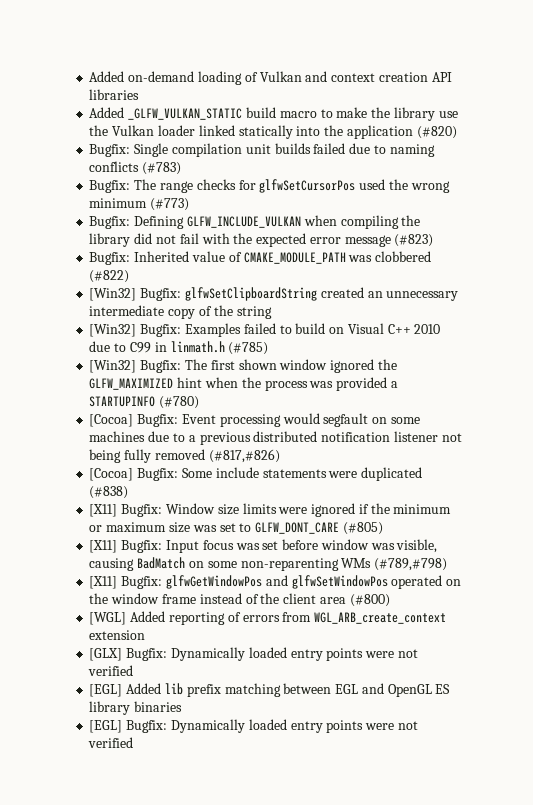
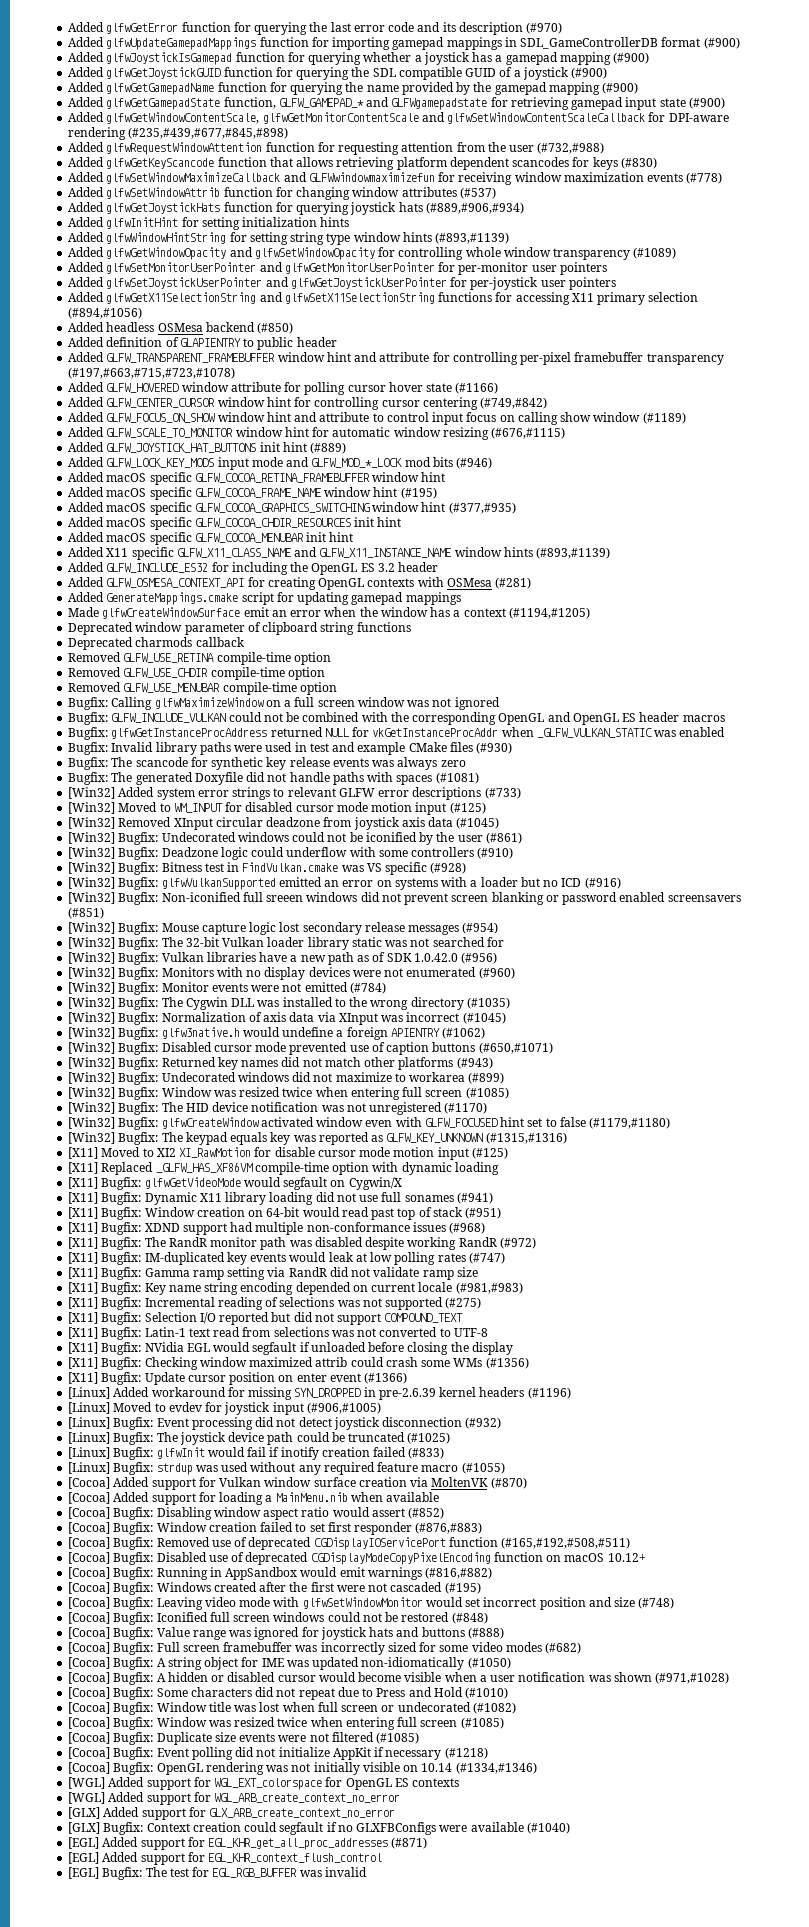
[89,71,452,85] [89,89,140,100] [89,107,458,121] [89,125,457,139] [89,143,435,157] [89,161,182,175] [89,179,450,193] [89,198,190,211] [89,215,421,229] [89,233,434,247] [89,251,432,265] [89,270,130,283] [89,287,459,301] [89,305,272,319] [89,323,441,337] [89,341,269,355] [89,359,397,373] [89,377,398,391] [89,396,200,409] [89,413,420,427] [89,431,462,445] [89,449,280,463] [89,467,423,481] [89,486,129,499] [89,503,452,517] [89,522,383,535] [89,539,438,553] [89,557,448,571] [89,575,462,589] [89,593,390,607] [89,611,447,625] [89,630,146,640] [89,647,418,661] [88,665,134,676] [89,683,451,697] [89,701,183,715] [89,719,418,733] [88,737,134,748] Added on-demand loading of Vulkan and context creation API libraries // Added _GLFW_VULKAN_STATIC build macro to make the library use the Vulkan loader linked statically into the application (#820) // Bugfix: Single compilation unit builds failed due to naming conflicts (#783) // Bugfix: The range checks for glfwSetCursorPos used the wrong minimum (#773) // Bugfix: Defining GLFW_INCLUDE_VULKAN when compiling the library did not fail with the expected error message (#823) // Bugfix: Inherited value of CMAKE_MODULE_PATH was clobbered (#822) // [Win32] Bugfix: glfwSetClipboardString created an unnecessary intermediate copy of the string // [Win32] Bugfix: Examples failed to build on Visual C++ 2010 due to C99 in linmath.h (#785) // [Win32] Bugfix: The first shown window ignored the GLFW_MAXIMIZED hint when the process was provided a STARTUPINFO (#780) // [Cocoa] Bugfix: Event processing would segfault on some machines due to a previous distributed notification listener not being fully removed (#817,#826) // [Cocoa] Bugfix: Some include statements were duplicated (#838) // [X11] Bugfix: Window size limits were ignored if the minimum or maximum size was set to GLFW_DONT_CARE (#805) // [X11] Bugfix: Input focus was set before window was visible, causing BadMatch on some non-reparenting WMs (#789,#798) // [X11] Bugfix: glfwGetWindowPos and glfwSetWindowPos operated on the window frame instead of the client area (#800) // [WGL] Added reporting of errors from WGL_ARB_create_context extension // [GLX] Bugfix: Dynamically loaded entry points were not verified // [EGL] Added lib prefix matching between EGL and OpenGL ES library binaries // [EGL] Bugfix: Dynamically loaded entry points were not verified -> [68,22,563,35] [68,37,740,50] [68,52,650,65] [68,67,608,80] [68,82,639,95] [68,97,725,110] [68,112,729,124] [68,127,289,140] [68,142,605,155] [68,157,657,170] [68,172,723,185] [68,187,496,200] [68,202,524,215] [68,217,350,230] [68,232,510,245] [68,247,677,260] [68,262,607,275] [68,277,616,290] [68,292,699,305] [68,307,143,319] [68,322,294,334] [68,337,337,350] [68,352,724,365] [68,367,236,379] [68,382,499,395] [68,397,548,410] [68,412,686,425] [68,427,566,440] [68,442,347,454] [68,457,493,470] [68,472,446,485] [68,487,437,500] [68,502,516,515] [68,517,402,530] [68,532,354,545] [68,547,611,560] [68,562,439,575] [68,577,532,590] [68,592,461,605] [68,607,590,619] [68,622,411,635] [68,637,245,650] [68,652,331,665] [68,667,325,680] [68,682,337,695] [68,697,500,710] [68,712,725,725] [68,727,726,740] [68,742,513,755] [68,757,466,770] [68,772,479,785] [68,787,521,800] [68,802,486,815] [68,817,500,830] [68,832,522,845] [68,847,514,860] [68,862,467,875] [68,877,621,890] [68,892,741,905] [68,907,105,919] [68,922,499,935] [68,937,504,950] [68,952,498,965] [68,967,515,980] [68,982,386,995] [68,997,510,1010] [68,1012,506,1025] [68,1027,486,1040] [68,1042,553,1055] [68,1057,493,1070] [68,1072,505,1085] [68,1087,509,1100] [68,1102,488,1115] [68,1117,671,1130] [68,1132,567,1145] [68,1147,508,1160] [68,1162,499,1175] [68,1177,402,1190] [68,1192,493,1205] [68,1207,502,1220] [68,1222,486,1235] [68,1237,536,1250] [68,1252,505,1265] [68,1267,478,1280] [68,1282,523,1295] [68,1297,482,1310] [68,1312,464,1325] [68,1327,488,1340] [68,1342,513,1355] [68,1357,529,1370] [68,1372,408,1385] [68,1387,571,1400] [68,1402,381,1415] [68,1417,502,1430] [68,1432,451,1445] [68,1447,445,1460] [68,1462,505,1475] [68,1477,527,1490] [68,1492,440,1505] [68,1507,445,1520] [68,1522,483,1535] [68,1537,631,1550] [68,1552,646,1565] [68,1567,493,1580] [68,1582,481,1595] [68,1597,675,1610] [68,1612,488,1625] [68,1627,504,1640] [68,1642,582,1655] [68,1657,511,1670] [68,1672,730,1685] [68,1687,509,1700] [68,1702,516,1715] [68,1717,504,1730] [68,1732,420,1745] [68,1747,488,1760] [68,1762,537,1775] [68,1777,460,1790] [68,1792,401,1805] [68,1807,396,1820] [68,1822,570,1835] [68,1837,428,1850] [68,1852,383,1865] [68,1867,367,1880] Added glfwGetError function for querying the last error code and its description (#970) // Added glfwUpdateGamepadMappings function for importing gamepad mappings in SDL_GameControllerDB format (#900) // Added glfwJoystickIsGamepad function for querying whether a joystick has a gamepad mapping (#900) // Added glfwGetJoystickGUID function for querying the SDL compatible GUID of a joystick (#900) // Added glfwGetGamepadName function for querying the name provided by the gamepad mapping (#900) // Added glfwGetGamepadState function, GLFW_GAMEPAD_* and GLFWgamepadstate for retrieving gamepad input state (#900) // Added glfwGetWindowContentScale, glfwGetMonitorContentScale and glfwSetWindowContentScaleCallback for DPI-aware rendering (#235,#439,#677,#845,#898) // Added glfwRequestWindowAttention function for requesting attention from the user (#732,#988) // Added glfwGetKeyScancode function that allows retrieving platform dependent scancodes for keys (#830) // Added glfwSetWindowMaximizeCallback and GLFWwindowmaximizefun for receiving window maximization events (#778) // Added glfwSetWindowAttrib function for changing window attributes (#537) // Added glfwGetJoystickHats function for querying joystick hats (#889,#906,#934) // Added glfwInitHint for setting initialization hints // Added glfwWindowHintString for setting string type window hints (#893,#1139) // Added glfwGetWindowOpacity and glfwSetWindowOpacity for controlling whole window transparency (#1089) // Added glfwSetMonitorUserPointer and glfwGetMonitorUserPointer for per-monitor user pointers // Added glfwSetJoystickUserPointer and glfwGetJoystickUserPointer for per-joystick user pointers // Added glfwGetX11SelectionString and glfwSetX11SelectionString functions for accessing X11 primary selection (#894,#1056) // Added headless OSMesa backend (#850) // Added definition of GLAPIENTRY to public header // Added GLFW_TRANSPARENT_FRAMEBUFFER window hint and attribute for controlling per-pixel framebuffer transparency (#197,#663,#715,#723,#1078) // Added GLFW_HOVERED window attribute for polling cursor hover state (#1166) // Added GLFW_CENTER_CURSOR window hint for controlling cursor centering (#749,#842) // Added GLFW_FOCUS_ON_SHOW window hint and attribute to control input focus on calling show window (#1189) // Added GLFW_SCALE_TO_MONITOR window hint for automatic window resizing (#676,#1115) // Added GLFW_JOYSTICK_HAT_BUTTONS init hint (#889) // Added GLFW_LOCK_KEY_MODS input mode and GLFW_MOD_*_LOCK mod bits (#946) // Added macOS specific GLFW_COCOA_RETINA_FRAMEBUFFER window hint // Added macOS specific GLFW_COCOA_FRAME_NAME window hint (#195) // Added macOS specific GLFW_COCOA_GRAPHICS_SWITCHING window hint (#377,#935) // Added macOS specific GLFW_COCOA_CHDIR_RESOURCES init hint // Added macOS specific GLFW_COCOA_MENUBAR init hint // Added X11 specific GLFW_X11_CLASS_NAME and GLFW_X11_INSTANCE_NAME window hints (#893,#1139) // Added GLFW_INCLUDE_ES32 for including the OpenGL ES 3.2 header // Added GLFW_OSMESA_CONTEXT_API for creating OpenGL contexts with OSMesa (#281) // Added GenerateMappings.cmake script for updating gamepad mappings // Made glfwCreateWindowSurface emit an error when the window has a context (#1194,#1205) // Deprecated window parameter of clipboard string functions // Deprecated charmods callback // Removed GLFW_USE_RETINA compile-time option // Removed GLFW_USE_CHDIR compile-time option // Removed GLFW_USE_MENUBAR compile-time option // Bugfix: Calling glfwMaximizeWindow on a full screen window was not ignored // Bugfix: GLFW_INCLUDE_VULKAN could not be combined with the corresponding OpenGL and OpenGL ES header macros // Bugfix: glfwGetInstanceProcAddress returned NULL for vkGetInstanceProcAddr when _GLFW_VULKAN_STATIC was enabled // Bugfix: Invalid library paths were used in test and example CMake files (#930) // Bugfix: The scancode for synthetic key release events was always zero // Bugfix: The generated Doxyfile did not handle paths with spaces (#1081) // [Win32] Added system error strings to relevant GLFW error descriptions (#733) // [Win32] Moved to WM_INPUT for disabled cursor mode motion input (#125) // [Win32] Removed XInput circular deadzone from joystick axis data (#1045) // [Win32] Bugfix: Undecorated windows could not be iconified by the user (#861) // [Win32] Bugfix: Deadzone logic could underflow with some controllers (#910) // [Win32] Bugfix: Bitness test in FindVulkan.cmake was VS specific (#928) // [Win32] Bugfix: glfwVulkanSupported emitted an error on systems with a loader but no ICD (#916) // [Win32] Bugfix: Non-iconified full sreeen windows did not prevent screen blanking or password enabled screensavers (#851) // [Win32] Bugfix: Mouse capture logic lost secondary release messages (#954) // [Win32] Bugfix: The 32-bit Vulkan loader library static was not searched for // [Win32] Bugfix: Vulkan libraries have a new path as of SDK 1.0.42.0 (#956) // [Win32] Bugfix: Monitors with no display devices were not enumerated (#960) // [Win32] Bugfix: Monitor events were not emitted (#784) // [Win32] Bugfix: The Cygwin DLL was installed to the wrong directory (#1035) // [Win32] Bugfix: Normalization of axis data via XInput was incorrect (#1045) // [Win32] Bugfix: glfw3native.h would undefine a foreign APIENTRY (#1062) // [Win32] Bugfix: Disabled cursor mode prevented use of caption buttons (#650,#1071) // [Win32] Bugfix: Returned key names did not match other platforms (#943) // [Win32] Bugfix: Undecorated windows did not maximize to workarea (#899) // [Win32] Bugfix: Window was resized twice when entering full screen (#1085) // [Win32] Bugfix: The HID device notification was not unregistered (#1170) // [Win32] Bugfix: glfwCreateWindow activated window even with GLFW_FOCUSED hint set to false (#1179,#1180) // [Win32] Bugfix: The keypad equals key was reported as GLFW_KEY_UNKNOWN (#1315,#1316) // [X11] Moved to XI2 XI_RawMotion for disable cursor mode motion input (#125) // [X11] Replaced _GLFW_HAS_XF86VM compile-time option with dynamic loading // [X11] Bugfix: glfwGetVideoMode would segfault on Cygwin/X // [X11] Bugfix: Dynamic X11 library loading did not use full sonames (#941) // [X11] Bugfix: Window creation on 64-bit would read past top of stack (#951) // [X11] Bugfix: XDND support had multiple non-conformance issues (#968) // [X11] Bugfix: The RandR monitor path was disabled despite working RandR (#972) // [X11] Bugfix: IM-duplicated key events would leak at low polling rates (#747) // [X11] Bugfix: Gamma ramp setting via RandR did not validate ramp size // [X11] Bugfix: Key name string encoding depended on current locale (#981,#983) // [X11] Bugfix: Incremental reading of selections was not supported (#275) // [X11] Bugfix: Selection I/O reported but did not support COMPOUND_TEXT // [X11] Bugfix: Latin-1 text read from selections was not converted to UTF-8 // [X11] Bugfix: NVidia EGL would segfault if unloaded before closing the display // [X11] Bugfix: Checking window maximized attrib could crash some WMs (#1356) // [X11] Bugfix: Update cursor position on enter event (#1366) // [Linux] Added workaround for missing SYN_DROPPED in pre-2.6.39 kernel headers (#1196) // [Linux] Moved to evdev for joystick input (#906,#1005) // [Linux] Bugfix: Event processing did not detect joystick disconnection (#932) // [Linux] Bugfix: The joystick device path could be truncated (#1025) // [Linux] Bugfix: glfwInit would fail if inotify creation failed (#833) // [Linux] Bugfix: strdup was used without any required feature macro (#1055) // [Cocoa] Added support for Vulkan window surface creation via MoltenVK (#870) // [Cocoa] Added support for loading a MainMenu.nib when available // [Cocoa] Bugfix: Disabling window aspect ratio would assert (#852) // [Cocoa] Bugfix: Window creation failed to set first responder (#876,#883) // [Cocoa] Bugfix: Removed use of deprecated CGDisplayIOServicePort function (#165,#192,#508,#511) // [Cocoa] Bugfix: Disabled use of deprecated CGDisplayModeCopyPixelEncoding function on macOS 10.12+ // [Cocoa] Bugfix: Running in AppSandbox would emit warnings (#816,#882) // [Cocoa] Bugfix: Windows created after the first were not cascaded (#195) // [Cocoa] Bugfix: Leaving video mode with glfwSetWindowMonitor would set incorrect position and size (#748) // [Cocoa] Bugfix: Iconified full screen windows could not be restored (#848) // [Cocoa] Bugfix: Value range was ignored for joystick hats and buttons (#888) // [Cocoa] Bugfix: Full screen framebuffer was incorrectly sized for some video modes (#682) // [Cocoa] Bugfix: A string object for IME was updated non-idiomatically (#1050) // [Cocoa] Bugfix: A hidden or disabled cursor would become visible when a user notification was shown (#971,#1028) // [Cocoa] Bugfix: Some characters did not repeat due to Press and Hold (#1010) // [Cocoa] Bugfix: Window title was lost when full screen or undecorated (#1082) // [Cocoa] Bugfix: Window was resized twice when entering full screen (#1085) // [Cocoa] Bugfix: Duplicate size events were not filtered (#1085) // [Cocoa] Bugfix: Event polling did not initialize AppKit if necessary (#1218) // [Cocoa] Bugfix: OpenGL rendering was not initially visible on 10.14 (#1334,#1346) // [WGL] Added support for WGL_EXT_colorspace for OpenGL ES contexts // [WGL] Added support for WGL_ARB_create_context_no_error // [GLX] Added support for GLX_ARB_create_context_no_error // [GLX] Bugfix: Context creation could segfault if no GLXFBConfigs were available (#1040) // [EGL] Added support for EGL_KHR_get_all_proc_addresses (#871) // [EGL] Added support for EGL_KHR_context_flush_control // [EGL] Bugfix: The test for EGL_RGB_BUFFER was invalid

